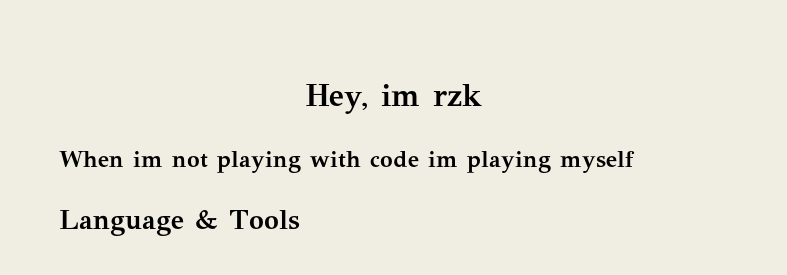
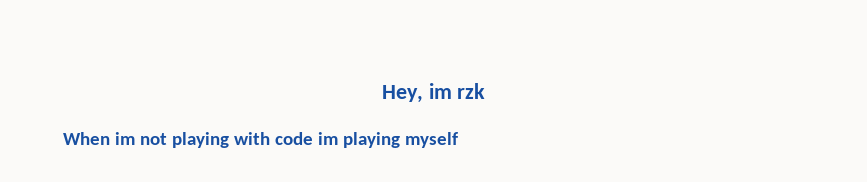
[59,210,300,236] // Language & Tools -> (458, 140) none

